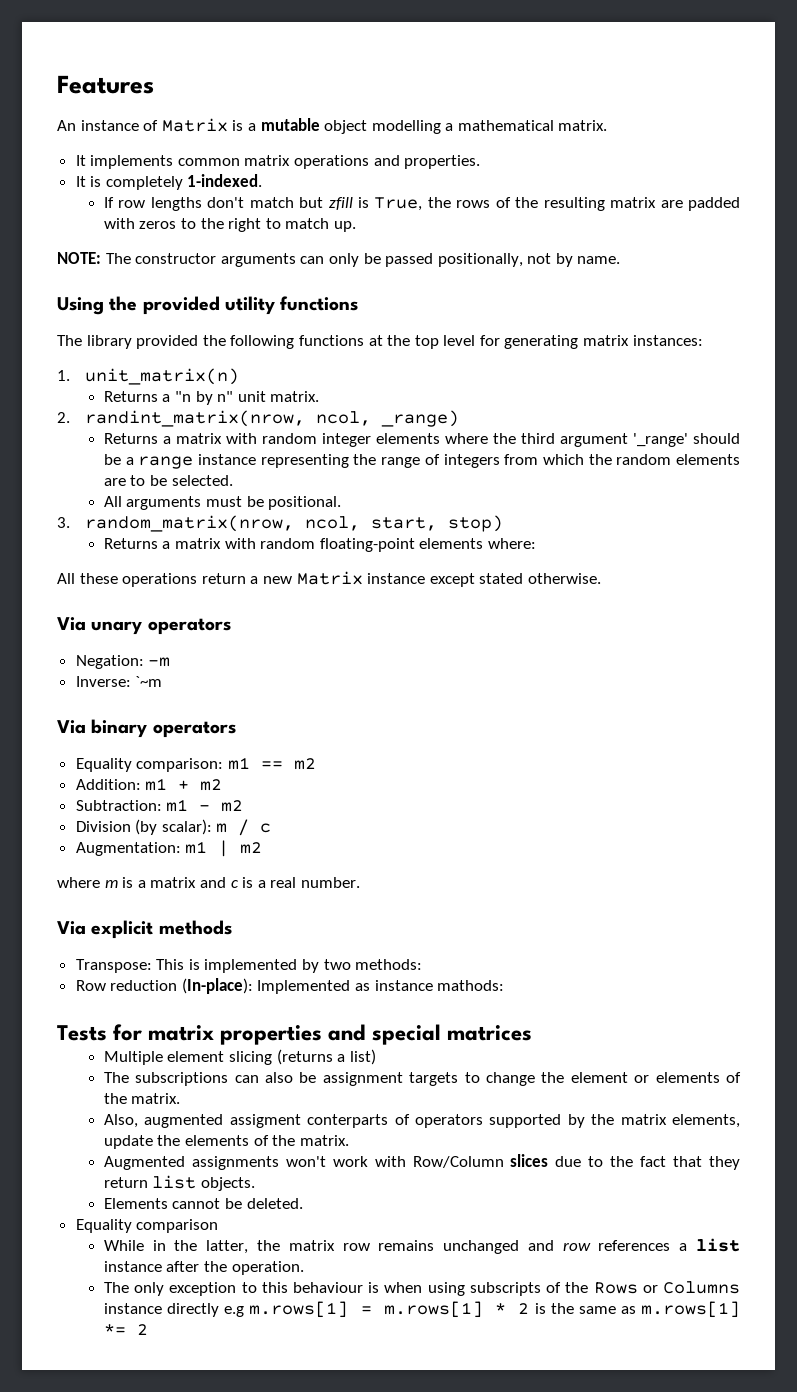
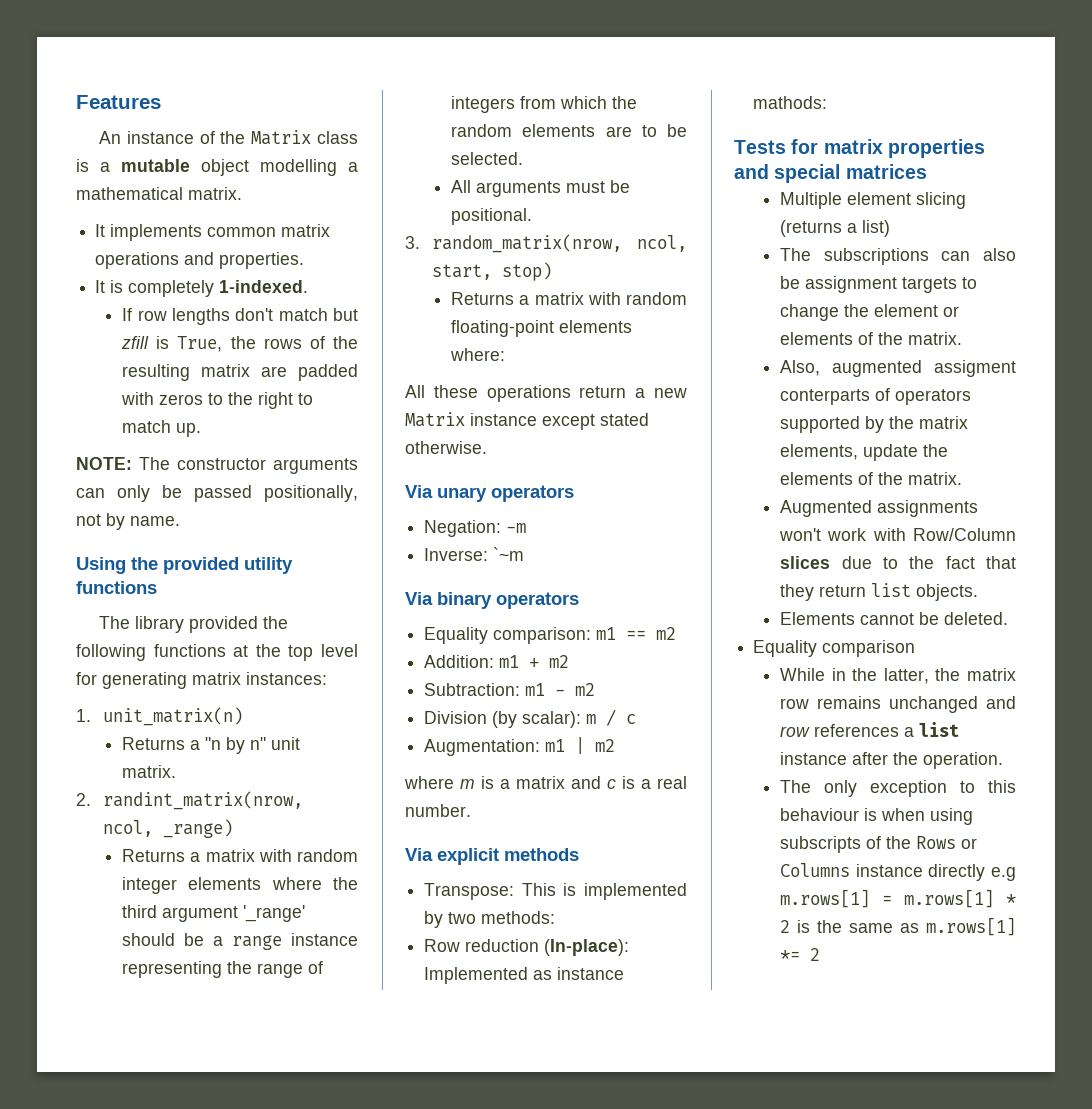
[161,118,228,132] Matrix -> [220,130,358,145] the Matrix class

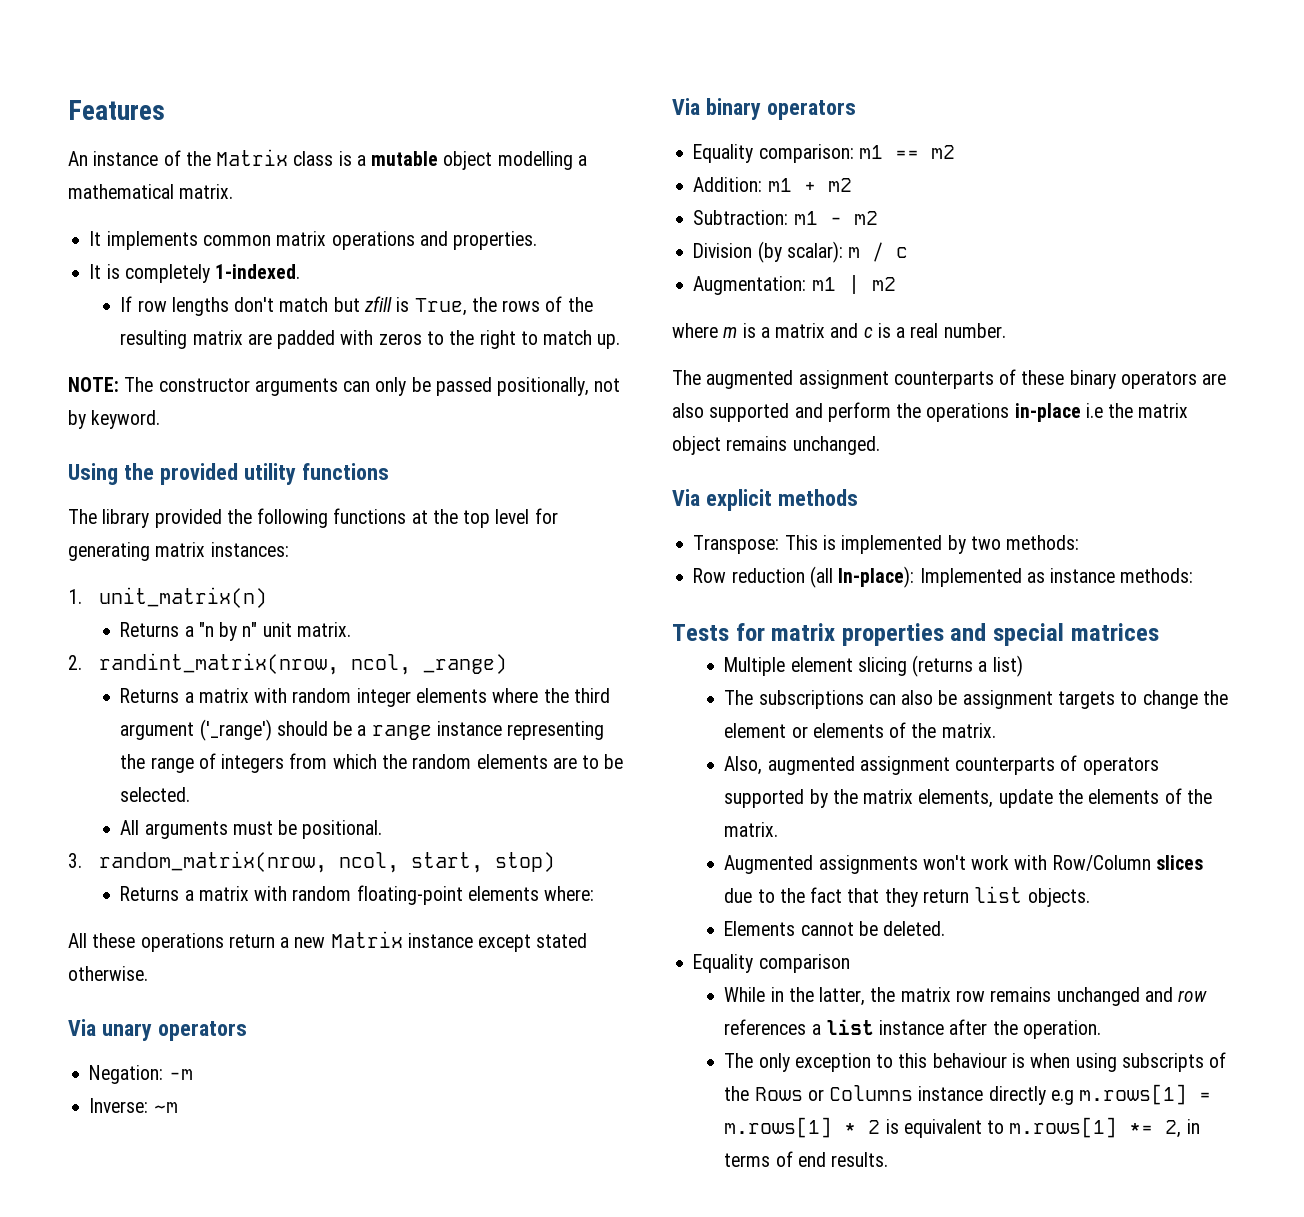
[130,516,180,526] name. -> [91,410,161,429] keyword.
[243,905,306,922] '_range' -> [199,719,272,741] ('_range')
[493,547,525,561] `~m -> [153,1102,178,1113] ~m
(471, 810) none -> [672,369,1227,389] [672,402,1189,422] [672,436,880,455] // The augmented assignment counterparts of these binary operators are also supported and perform the operations in-place i.e the matrix object remains unchanged.
[544,939,630,956] (In-place): -> [809,566,915,588] (all In-place):
[753,96,828,109] mathods: -> [1120,568,1194,583] methods:
[934,360,1016,377] [780,389,871,405] assigment conterparts -> [859,756,1056,775] assignment counterparts
[817,917,1016,936] [780,948,821,961] the same as m.rows[1] *= 2 -> [903,1117,1200,1138] [724,1151,889,1167] equivalent to m.rows[1] *= 2, in terms of end results.

